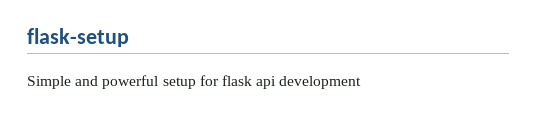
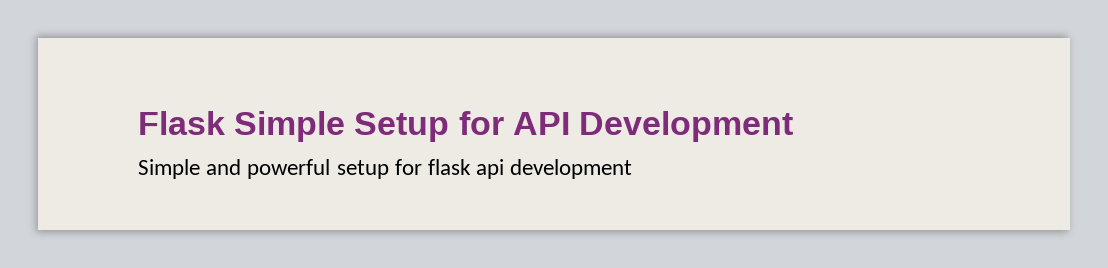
[27,28,129,47] flask-setup -> [138,111,793,142] Flask Simple Setup for API Development

